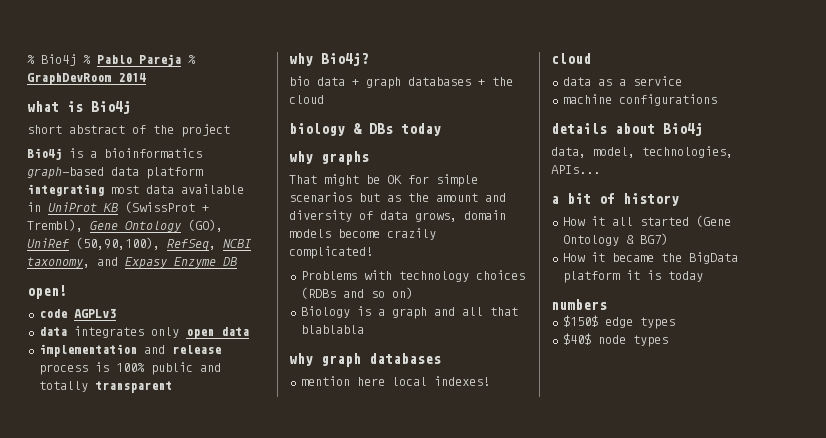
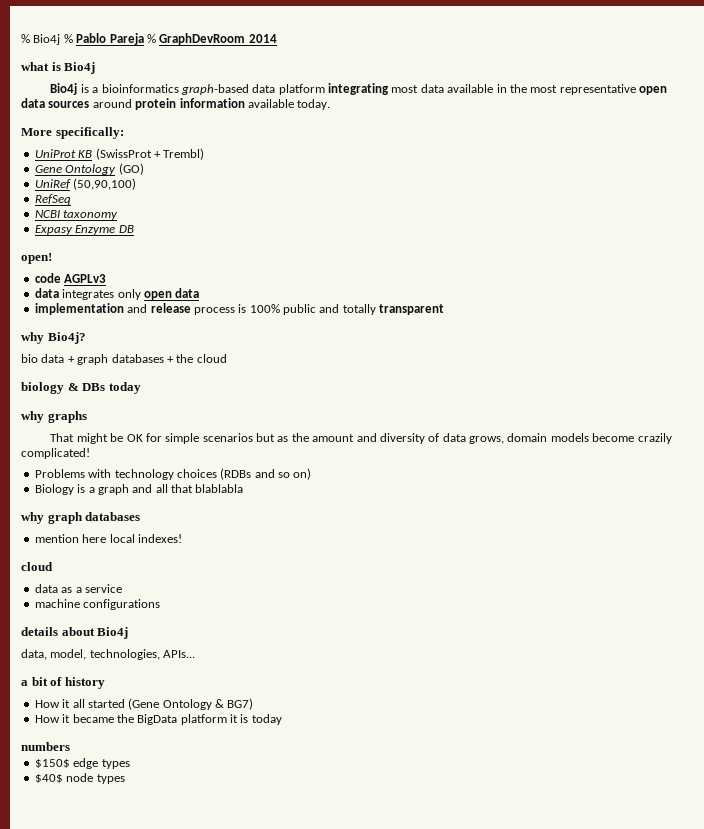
[27,124,230,137] // short abstract of the project -> (96, 68) none
(41, 207) none -> [509,84,668,95] [21,98,331,110] [21,127,124,139] the most representative open data sources around protein information available today. // More specifically: //
[27,219,83,232] Trembl), -> [163,148,205,160] Trembl) //
[188,219,223,232] [27,237,252,251] [27,257,118,268] (GO), UniRef (50,90,100), RefSeq, NCBI taxonomy, and -> [118,163,144,175] [34,178,137,190] [34,194,71,205] [34,210,119,220] (GO) // UniRef (50,90,100) // RefSeq // NCBI taxonomy //

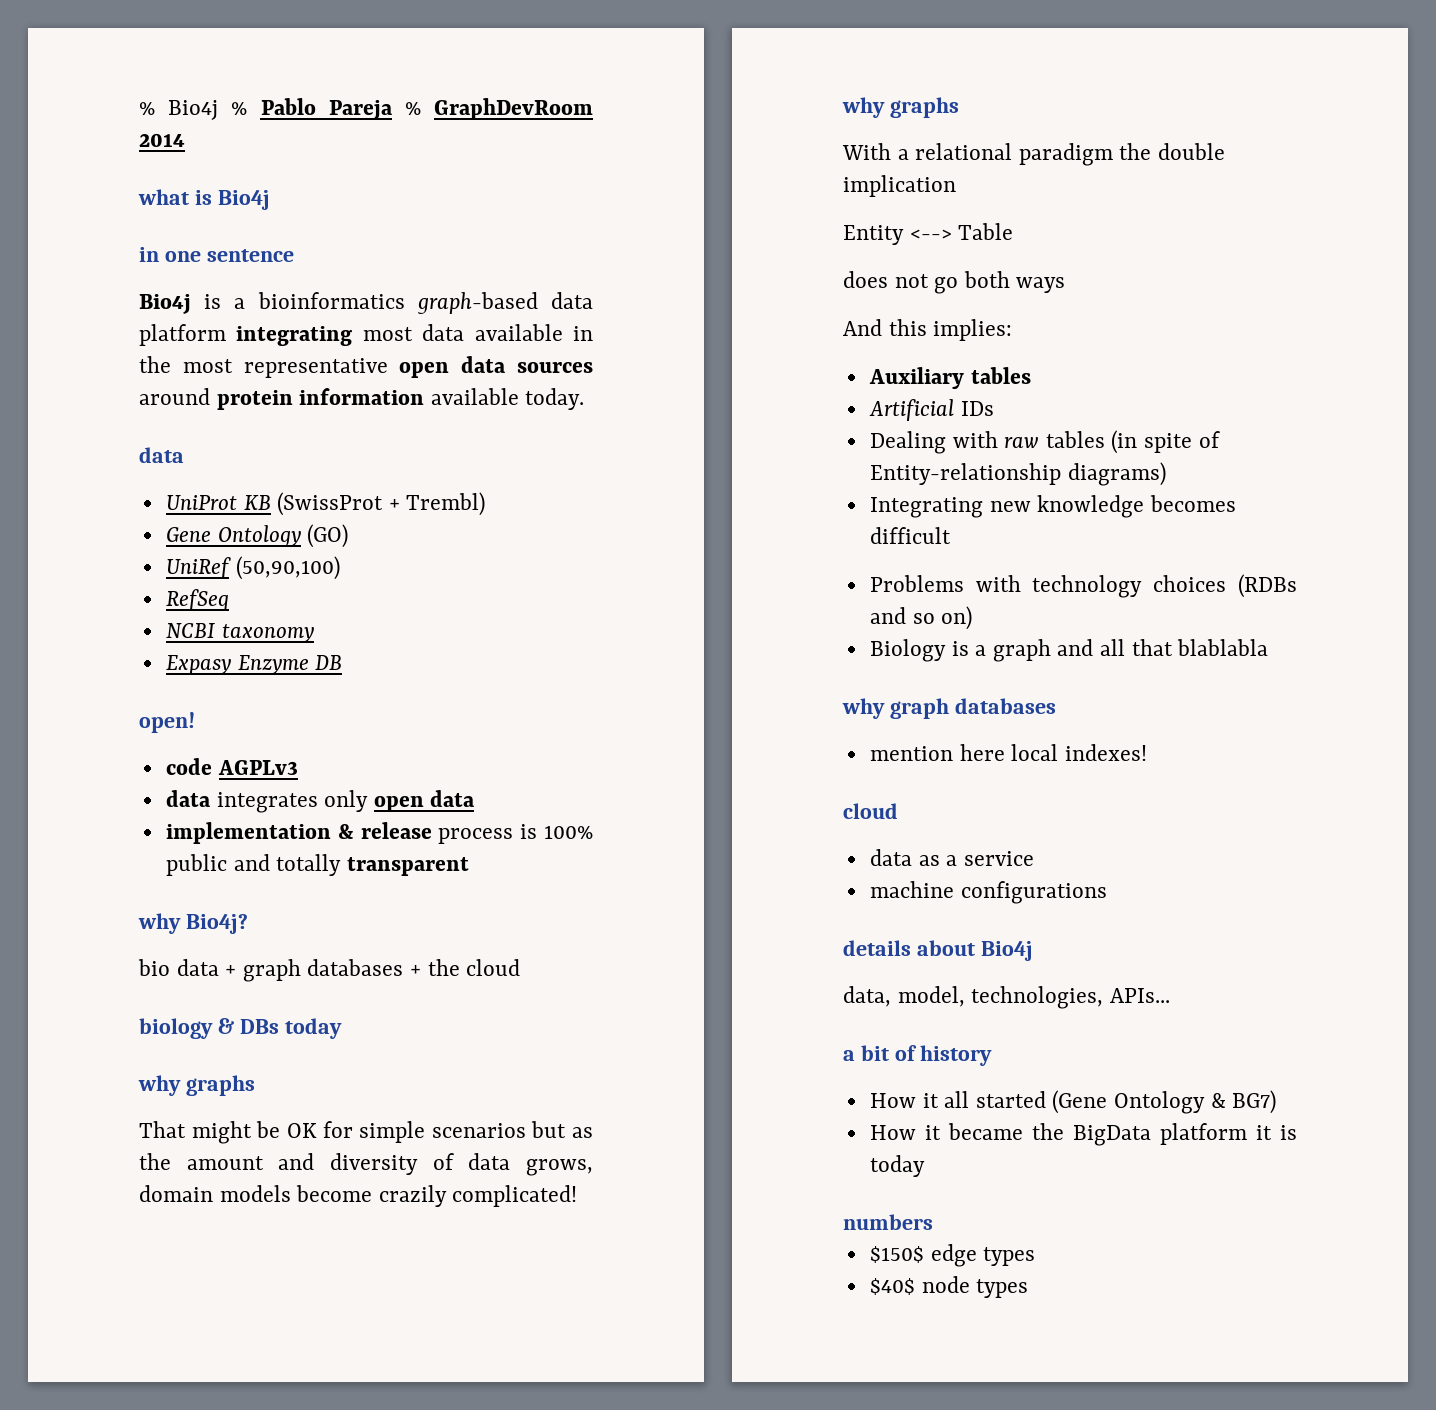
(96, 68) none -> [139,247,294,262] // in one sentence
[21,127,124,139] More specifically: -> [139,447,184,463] data
[127,304,148,313] and -> [337,824,354,839] &
(90, 453) none -> [842,97,959,118] [842,143,1226,166] [843,175,956,197] [843,223,1014,245] [843,271,1066,294] [843,319,1013,341] [868,367,1031,389] [868,399,994,421] [869,430,1220,454] [869,462,1166,486] [869,495,1236,518] [869,527,951,544] // why graphs // With a relational paradigm the double implication // Entity <--> Table // does not go both ways // And this implies: // Auxiliary tables // Artificial IDs // Dealing with raw tables (in spite of Entity-relationship diagrams) // Integrating new knowledge becomes difficult

